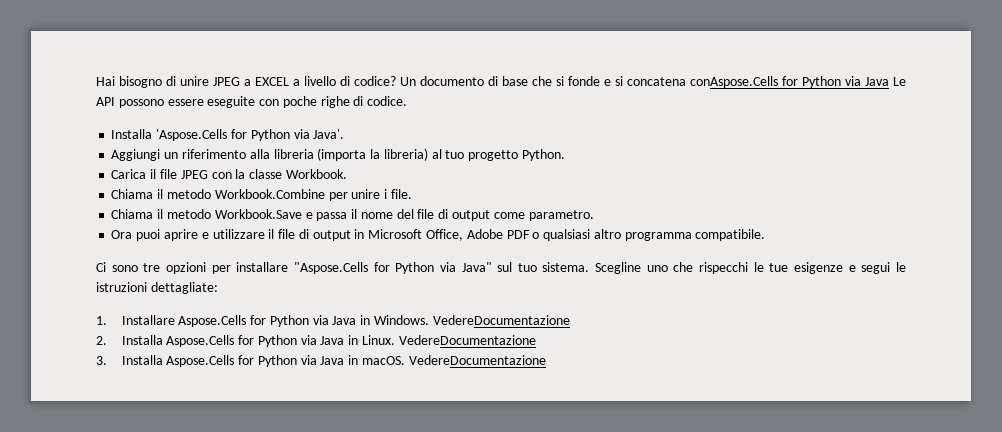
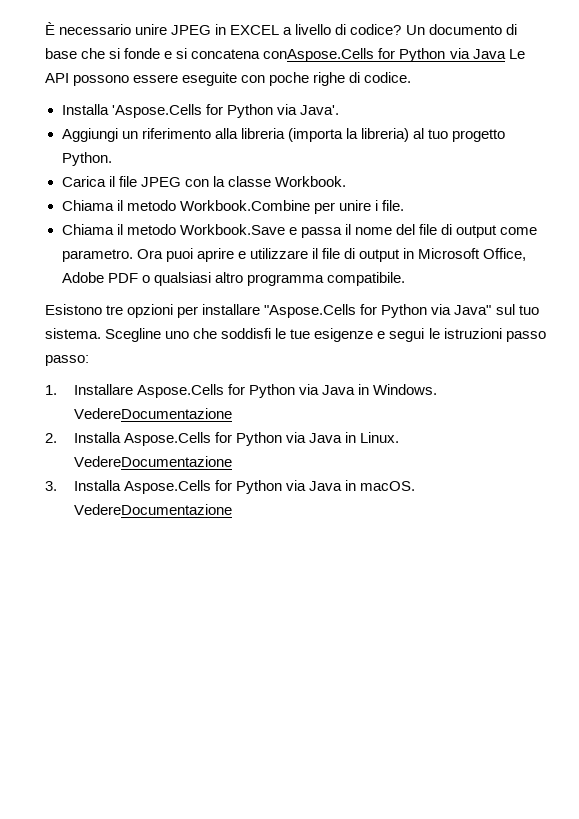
[96,76,176,88] Hai bisogno di -> [45,22,132,35] È necessario
[244,79,251,86] a -> [215,24,227,35] in
(594, 215) // -> (133, 255) none
[96,262,138,272] Ci sono -> [45,304,102,315] Esistono
[699,262,749,274] rispecchi -> [221,328,272,339] soddisfi
[150,282,218,294] dettagliate: -> [505,331,546,342] [45,355,89,366] passo passo:

